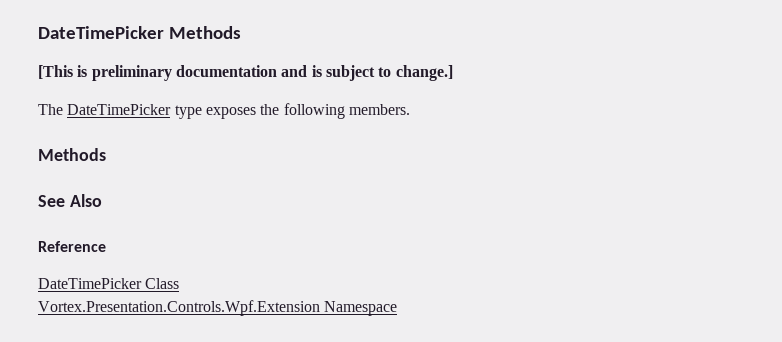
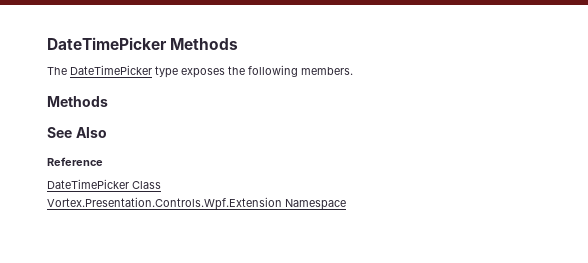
[38,65,453,81] // [This is preliminary documentation and is subject to change.] -> (239, 44) none

